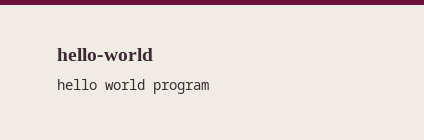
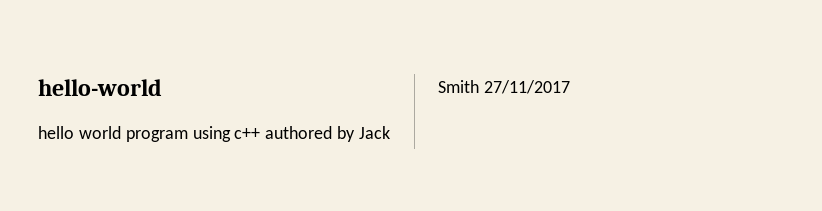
(209, 88) none -> [192,126,390,142] [438,80,570,94] using c++ authored by Jack Smith 27/11/2017

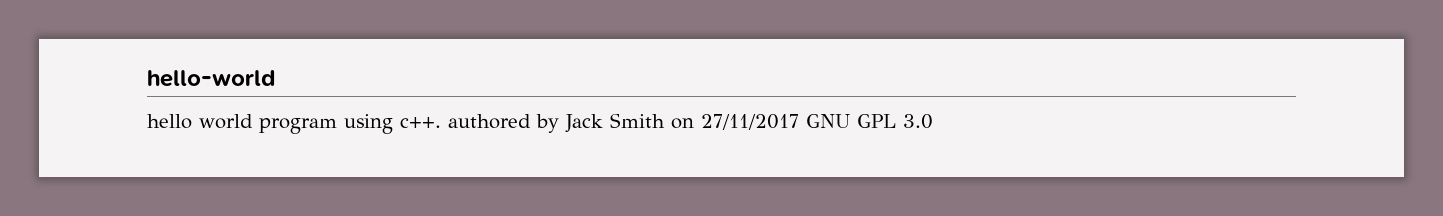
[234,128,261,139] c++ -> [400,117,441,128] c++.
[483,80,570,94] 27/11/2017 -> [671,114,933,130] on 27/11/2017 GNU GPL 3.0

